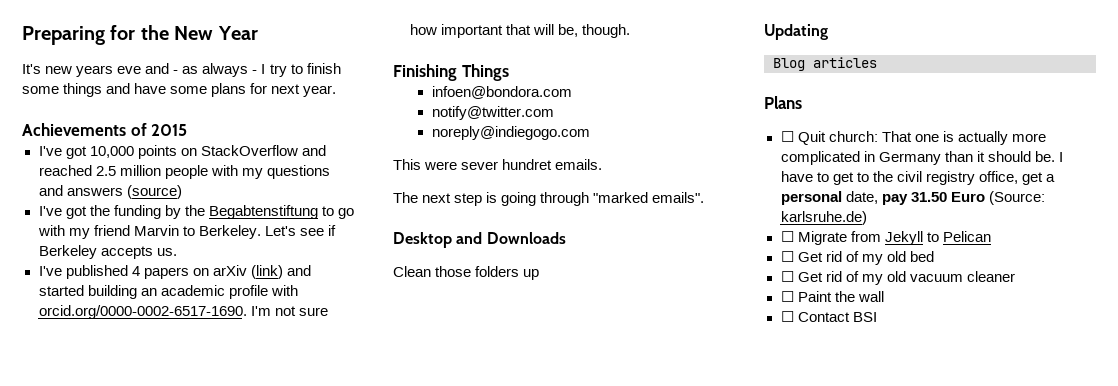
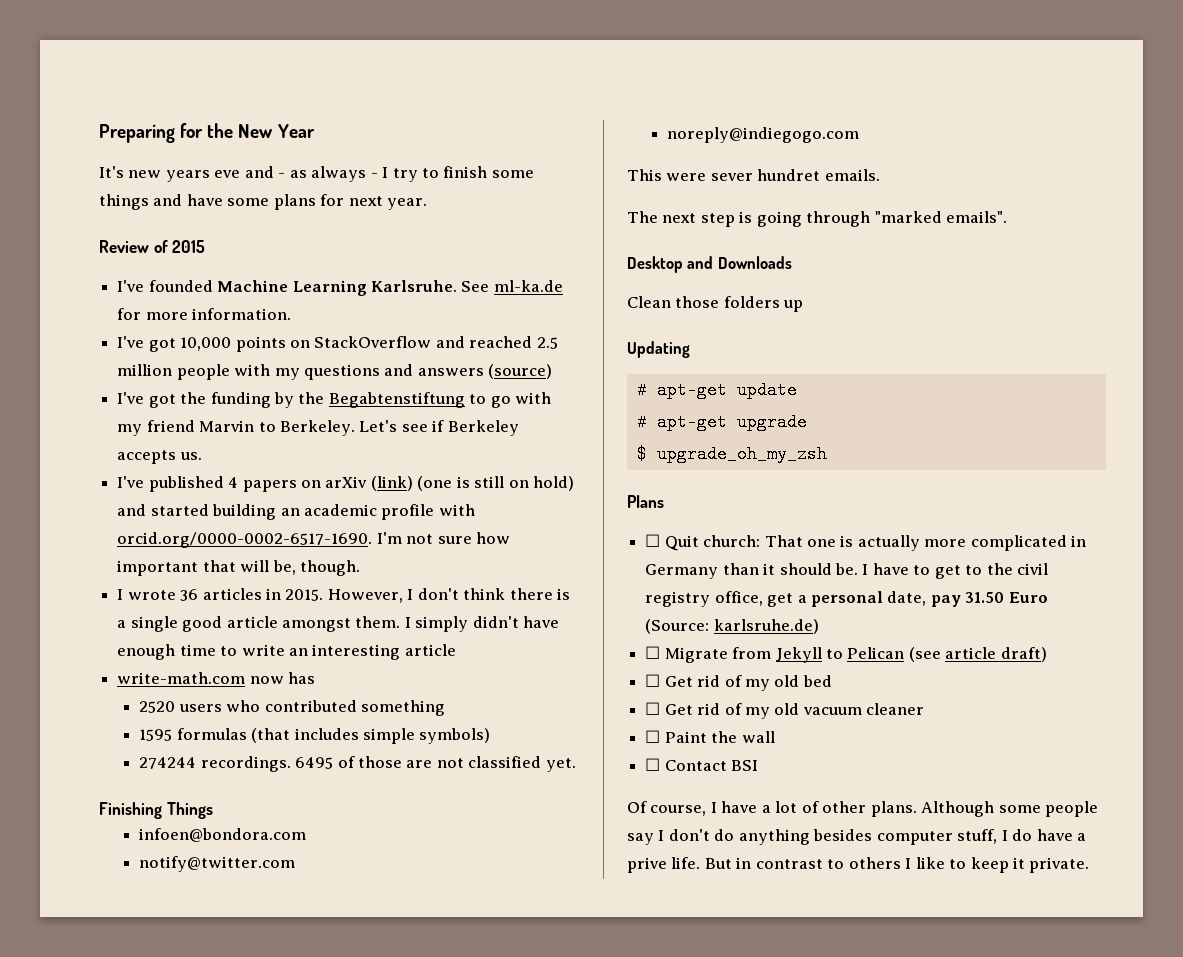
[22,123,126,136] Achievements -> [99,240,149,253] Review
(188, 130) none -> [117,280,563,296] [117,308,292,320] // I've founded Machine Learning Karlsruhe. See ml-ka.de for more information.
(283, 272) none -> [417,476,575,491] (one is still on hold)
(630, 31) none -> [117,588,571,603] [117,616,560,632] [117,644,456,660] [117,672,316,684] [139,700,445,716] [139,728,491,744] [139,756,576,772] // I wrote 36 articles in 2015. However, I don't think there is a single good article amongst them. I simply didn't have enough time to write an interesting article // write-math.com now has // 2520 users who contributed something // 1595 formulas (that includes simple symbols) // 274244 recordings. 6495 of those are not classified yet.
[773,57,877,71] Blog articles -> [636,381,797,399] [636,413,807,431] [636,445,827,463] # apt-get update // # apt-get upgrade // $ upgrade_oh_my_zsh
(991, 236) none -> [908,647,1047,662] (see article draft)
(877, 317) none -> [627,801,1099,817] [627,829,1087,845] [627,857,1090,873] // Of course, I have a lot of other plans. Although some people say I don't do anything besides computer stuff, I do have a prive life. But in contrast to others I like to keep it private.

